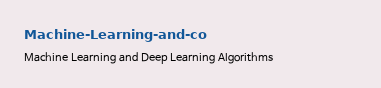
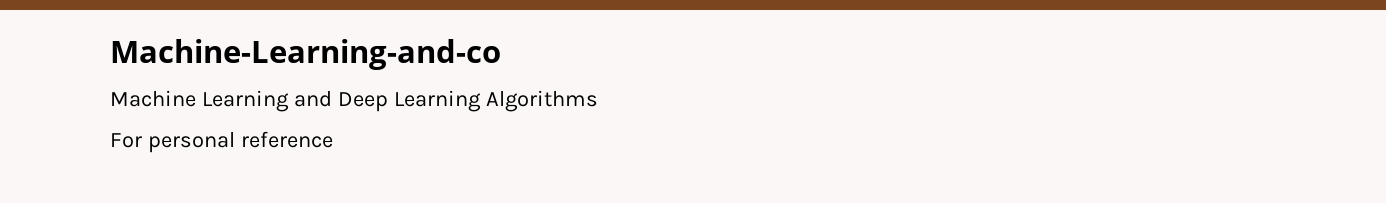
(273, 58) none -> [110,131,333,153] // For personal reference

